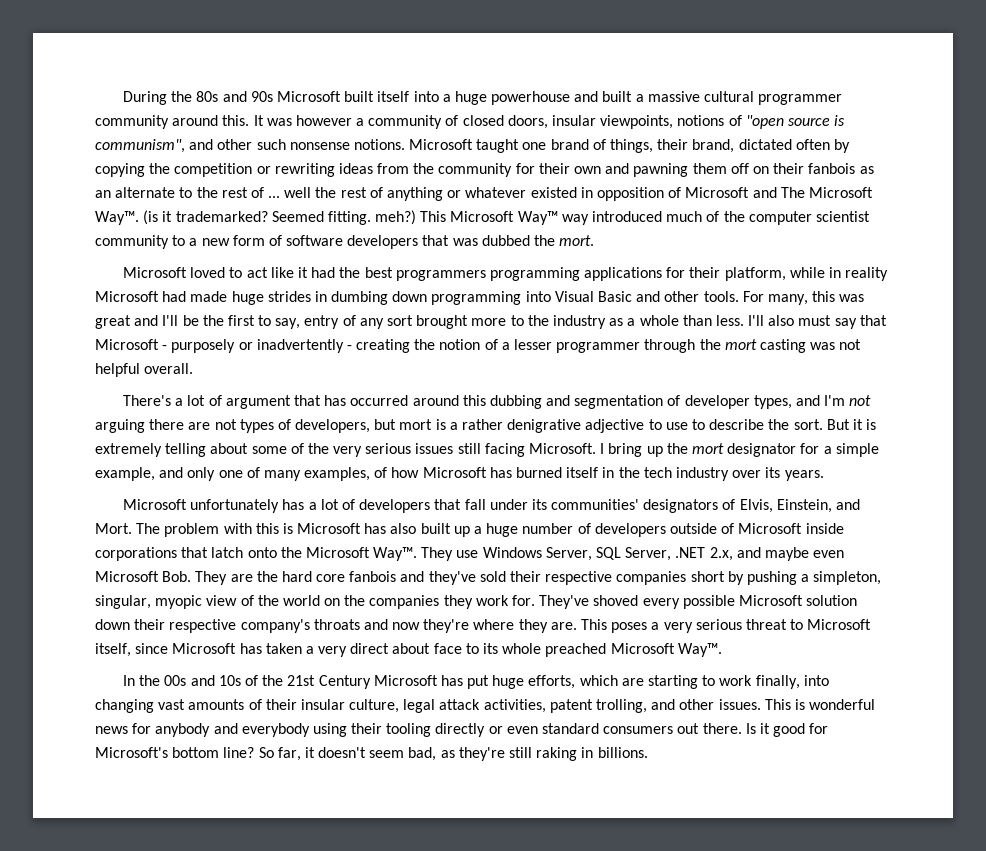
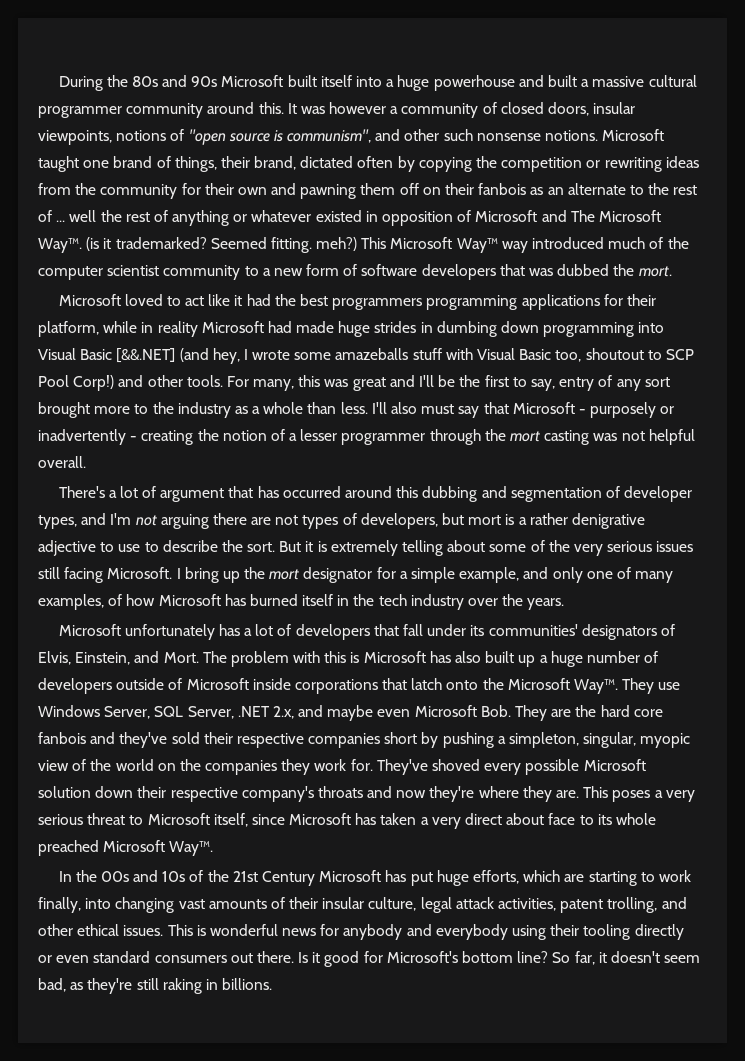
(633, 296) none -> [116,348,694,364] [38,375,115,391] [&&.NET] (and hey, I wrote some amazeballs stuff with Visual Basic too, shoutout to SCP Pool Corp!)
[765,467,781,478] its -> [502,594,524,606] the
(715, 704) none -> [77,924,120,936] ethical

